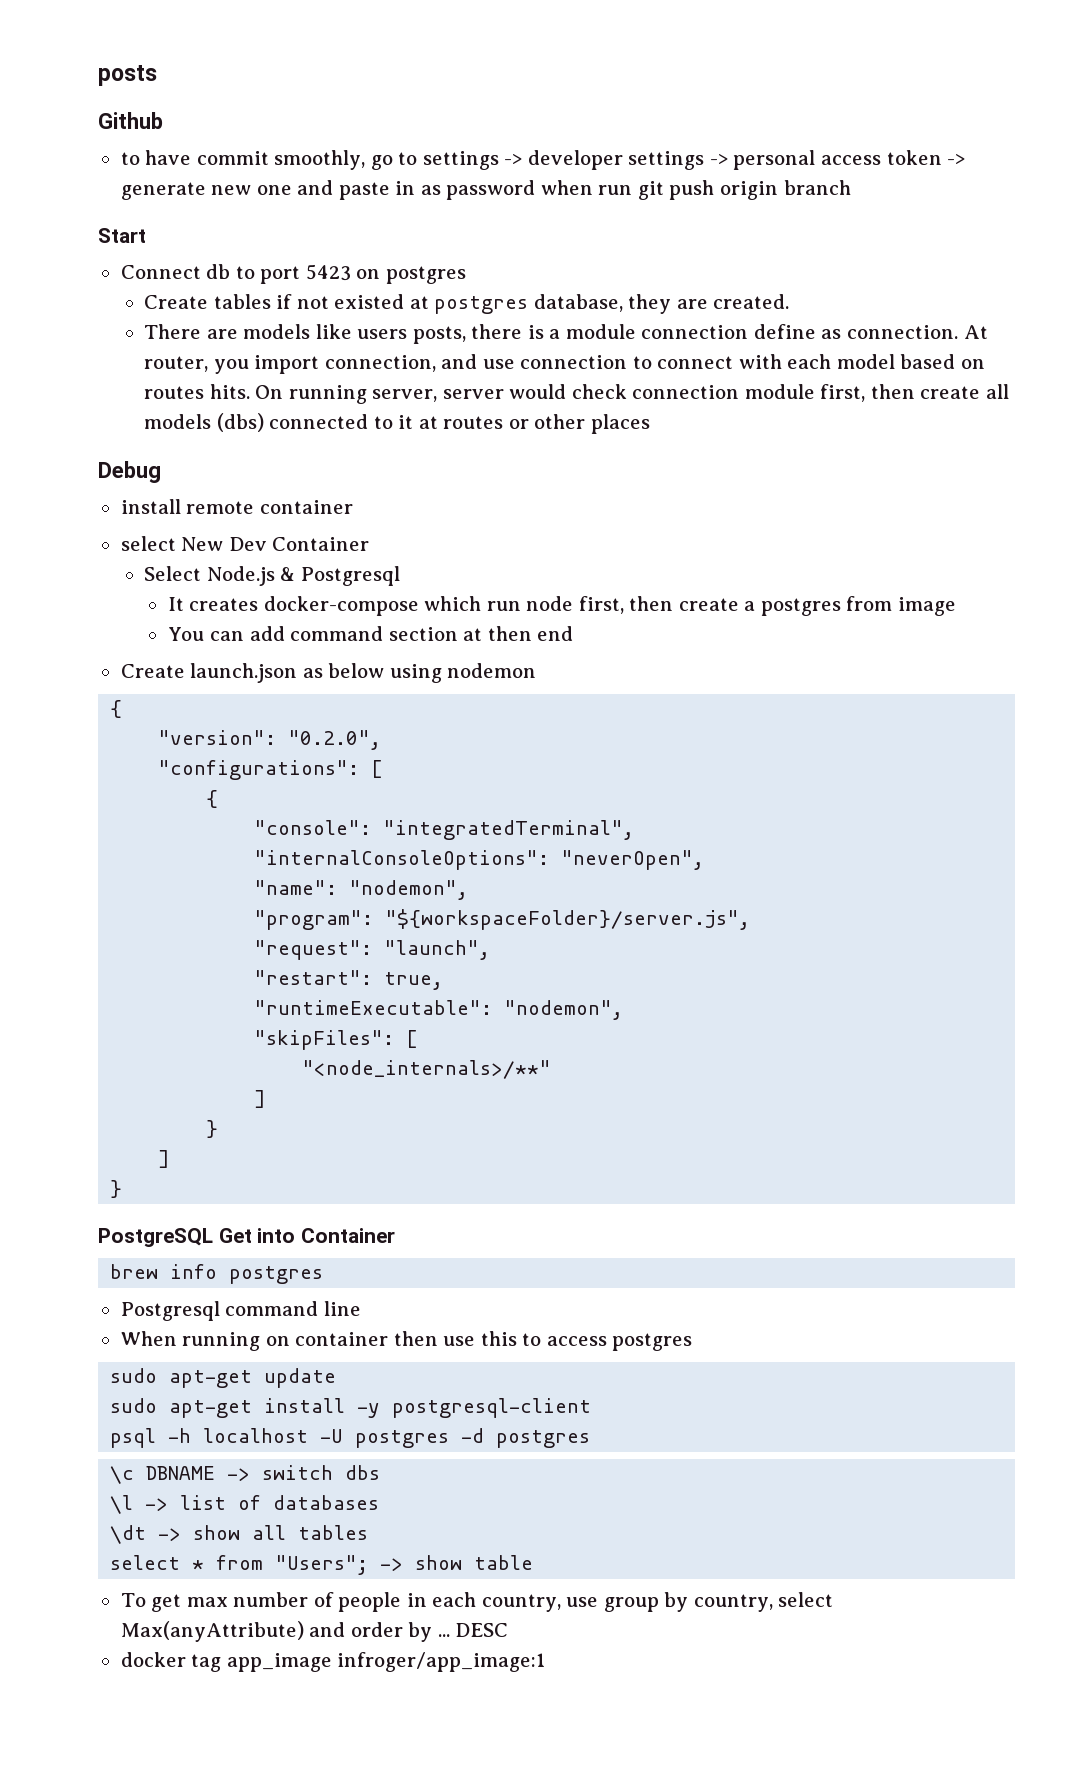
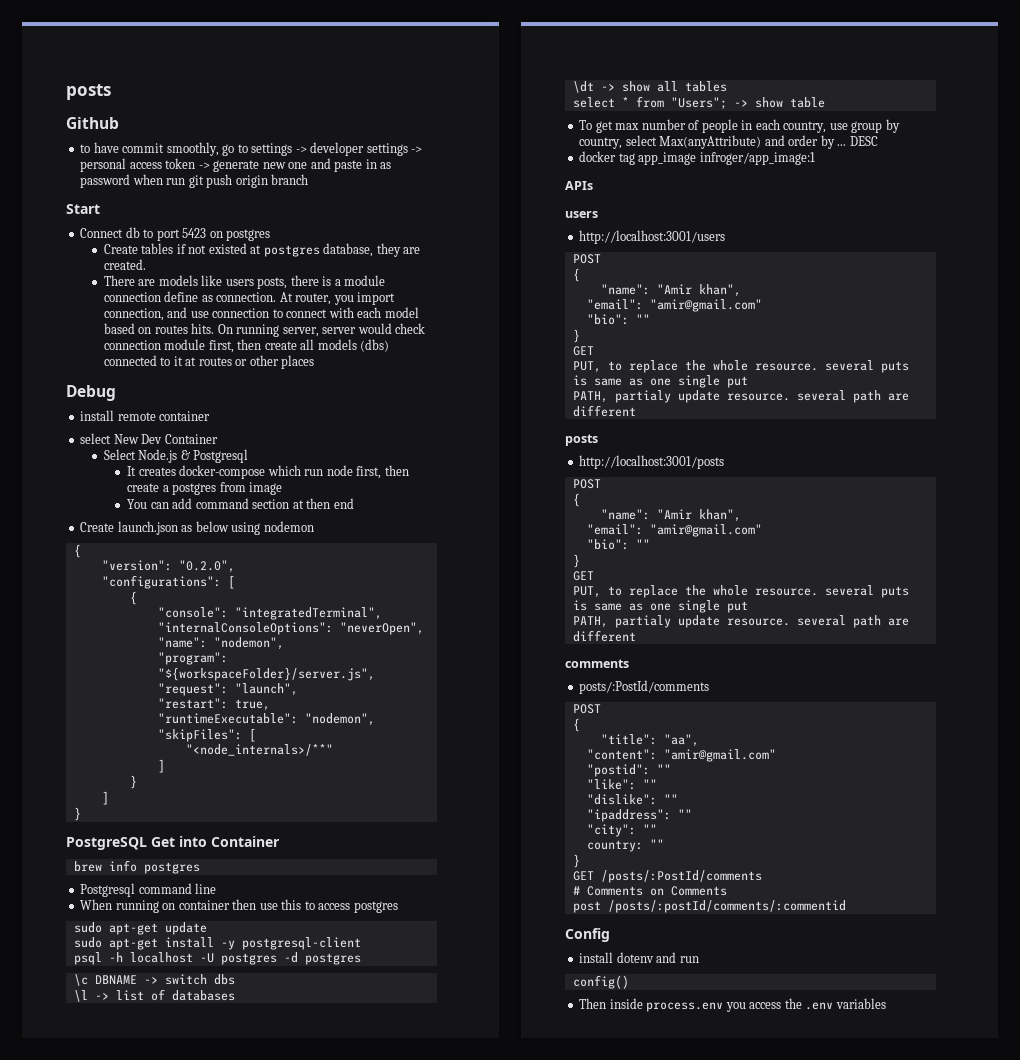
(546, 1662) none -> [565,181,593,190] [565,211,598,218] [579,230,726,244] [572,254,601,264] [572,268,580,282] [600,284,741,297] [586,299,762,312] [586,314,650,325] [572,329,580,343] [572,346,594,356] [572,360,909,373] [572,375,748,388] [572,390,909,403] [572,405,636,417] [565,434,598,446] [579,455,725,469] [572,479,601,489] [572,493,580,507] [600,509,741,522] [586,524,762,537] [586,539,650,550] [572,554,580,568] [572,571,594,581] [572,585,909,598] [572,600,748,613] [572,615,909,628] [572,630,636,642] [565,659,629,668] [579,680,710,694] [572,704,601,714] [572,718,580,732] [600,734,699,747] [586,749,776,762] [586,764,671,777] [586,779,657,790] [586,794,678,805] [586,809,692,822] [586,824,657,837] [586,839,664,852] [572,854,580,868] [572,870,762,883] [572,886,727,896] [572,900,846,913] [565,928,610,942] [579,952,699,963] [572,975,629,989] [579,998,886,1012] // APIs // users // http://localhost:3001/users // POST // { // "name": "Amir khan", // "email": "amir@gmail.com" // "bio": "" // } // GET // PUT, to replace the whole resource. several puts is same as one single put // PATH, partialy update resource. several path are different // posts // http://localhost:3001/posts // POST // { // "name": "Amir khan", // "email": "amir@gmail.com" // "bio": "" // } // GET // PUT, to replace the whole resource. several puts is same as one single put // PATH, partialy update resource. several path are different // comments // posts/:PostId/comments // POST // { // "title": "aa", // "content": "amir@gmail.com" // "postid": "" // "like": "" // "dislike": "" // "ipaddress": "" // "city": "" // country: "" // } // GET /posts/:PostId/comments // # Comments on Comments // post /posts/:postId/comments/:commentid // Config // install dotenv and run // config() // Then inside process.env you access the .env variables

